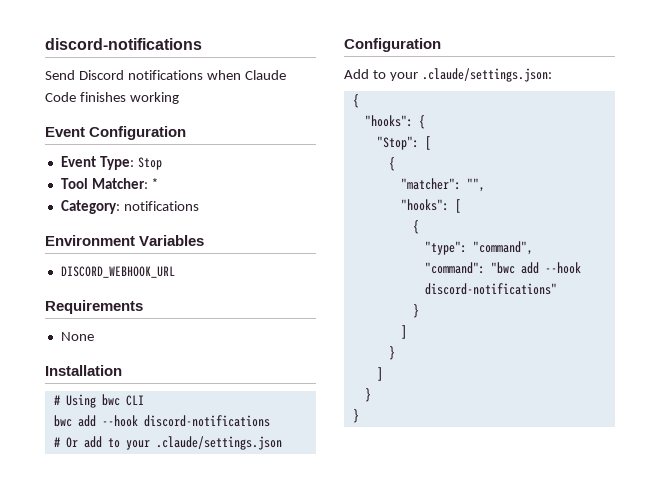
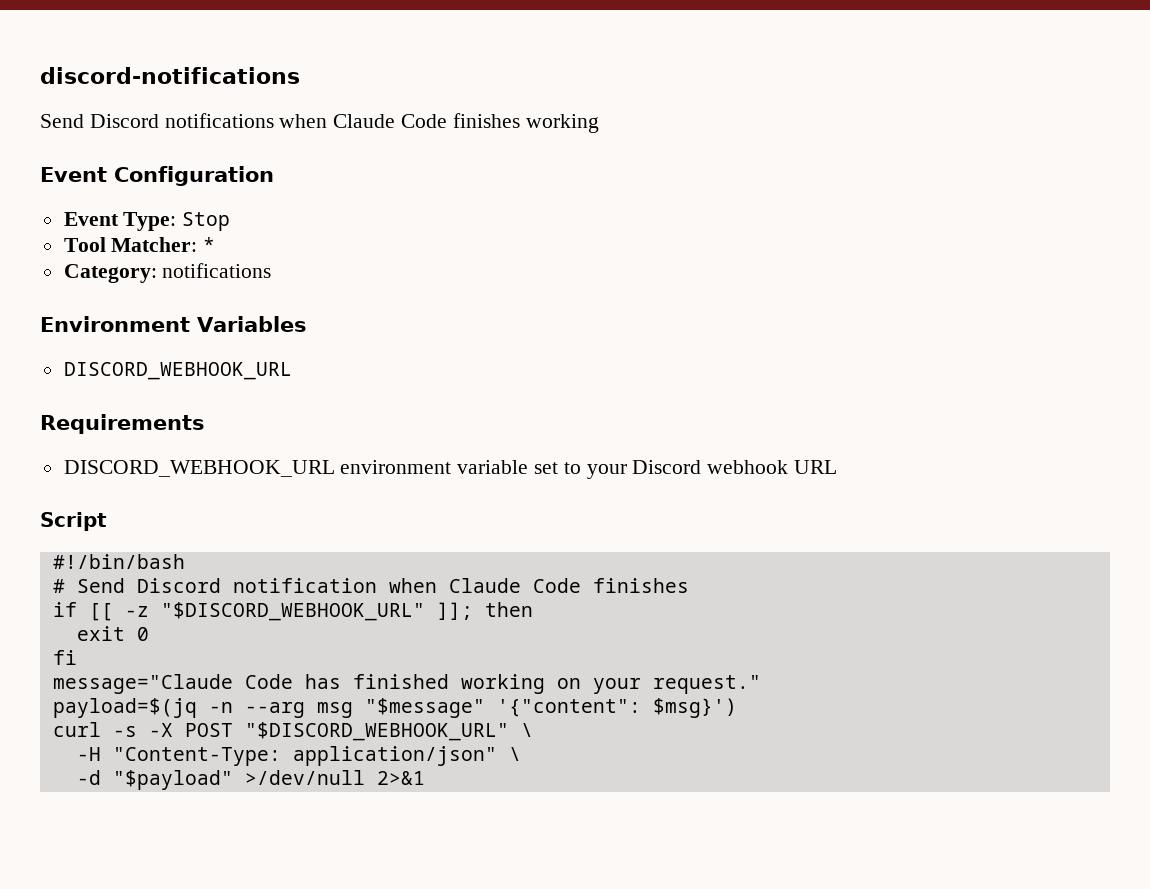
[60,332,94,341] [45,365,122,376] [53,394,144,408] [53,415,270,427] [53,436,282,450] [344,38,441,52] [344,68,552,82] [352,94,359,108] [364,115,425,129] [376,136,431,150] [388,157,395,171] [400,178,485,192] [400,199,461,213] [412,220,419,234] [424,241,533,255] [424,262,581,274] [424,283,557,295] [412,304,419,318] [400,325,407,339] [388,346,395,360] [376,367,383,381] [364,388,371,402] [352,409,359,423] None // Installation // # Using bwc CLI // bwc add --hook discord-notifications // # Or add to your .claude/settings.json // Configuration // Add to your .claude/settings.json: // { // "hooks": { // "Stop": [ // { // "matcher": "", // "hooks": [ // { // "type": "command", // "command": "bwc add --hook discord-notifications" // } // ] // } // ] // } // } -> [63,460,838,479] [40,512,107,531] [52,554,185,569] [52,578,689,593] [52,602,533,621] [76,626,149,641] [52,650,77,665] [52,674,761,694] [52,698,737,718] [52,722,533,741] [76,746,521,766] [76,770,425,790] DISCORD_WEBHOOK_URL environment variable set to your Discord webhook URL // Script // #!/bin/bash // # Send Discord notification when Claude Code finishes // if [[ -z "$DISCORD_WEBHOOK_URL" ]]; then // exit 0 // fi // message="Claude Code has finished working on your request." // payload=$(jq -n --arg msg "$message" '{"content": $msg}') // curl -s -X POST "$DISCORD_WEBHOOK_URL" \ // -H "Content-Type: application/json" \ // -d "$payload" >/dev/null 2>&1

